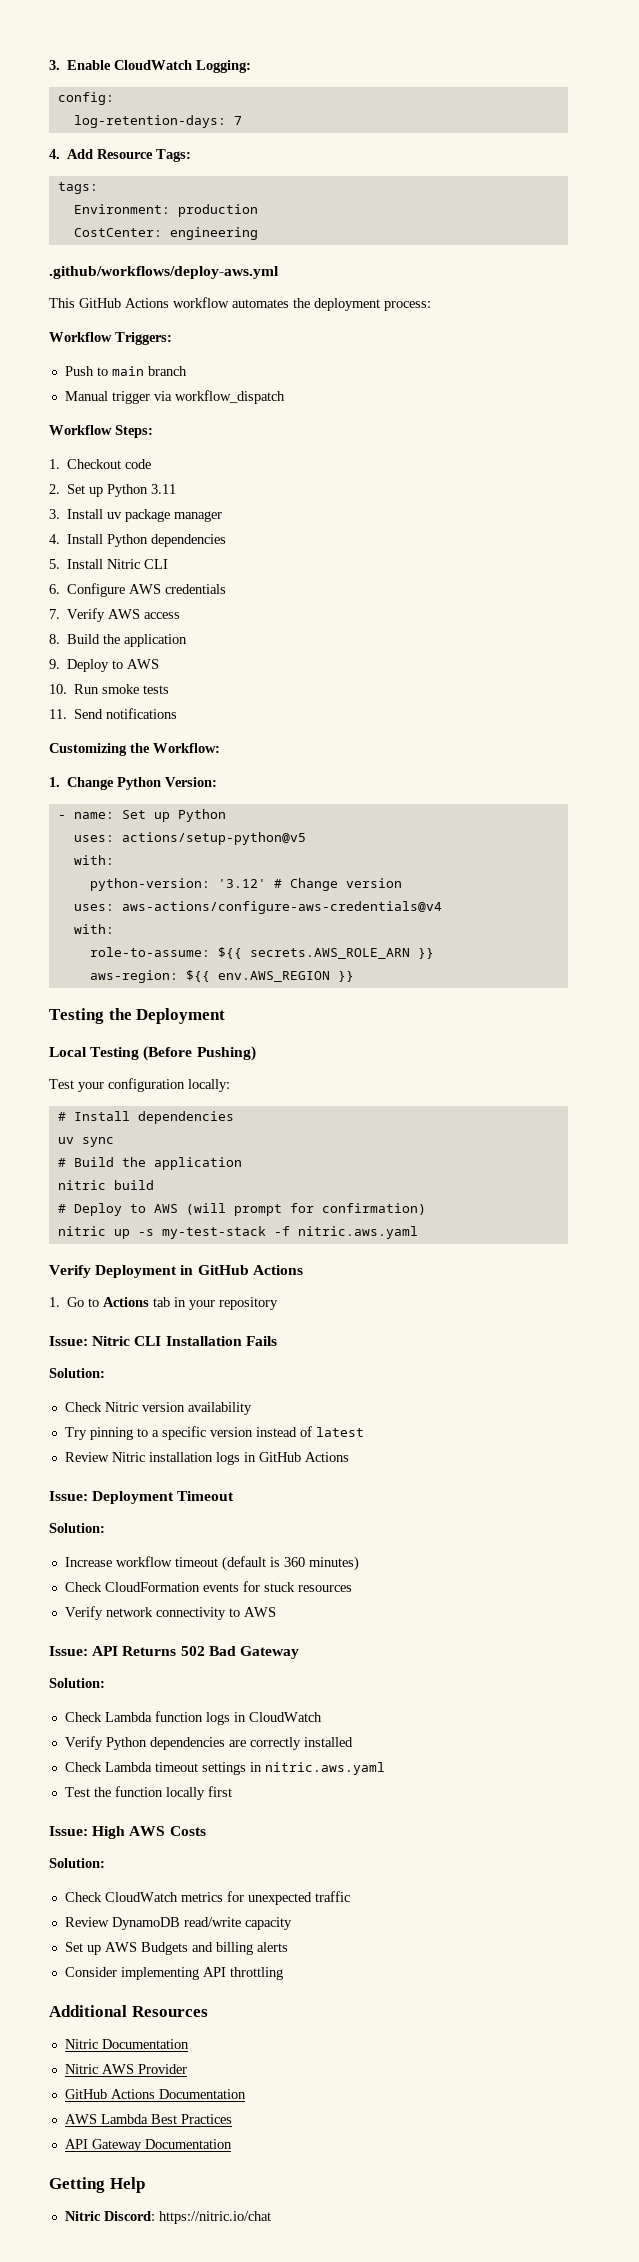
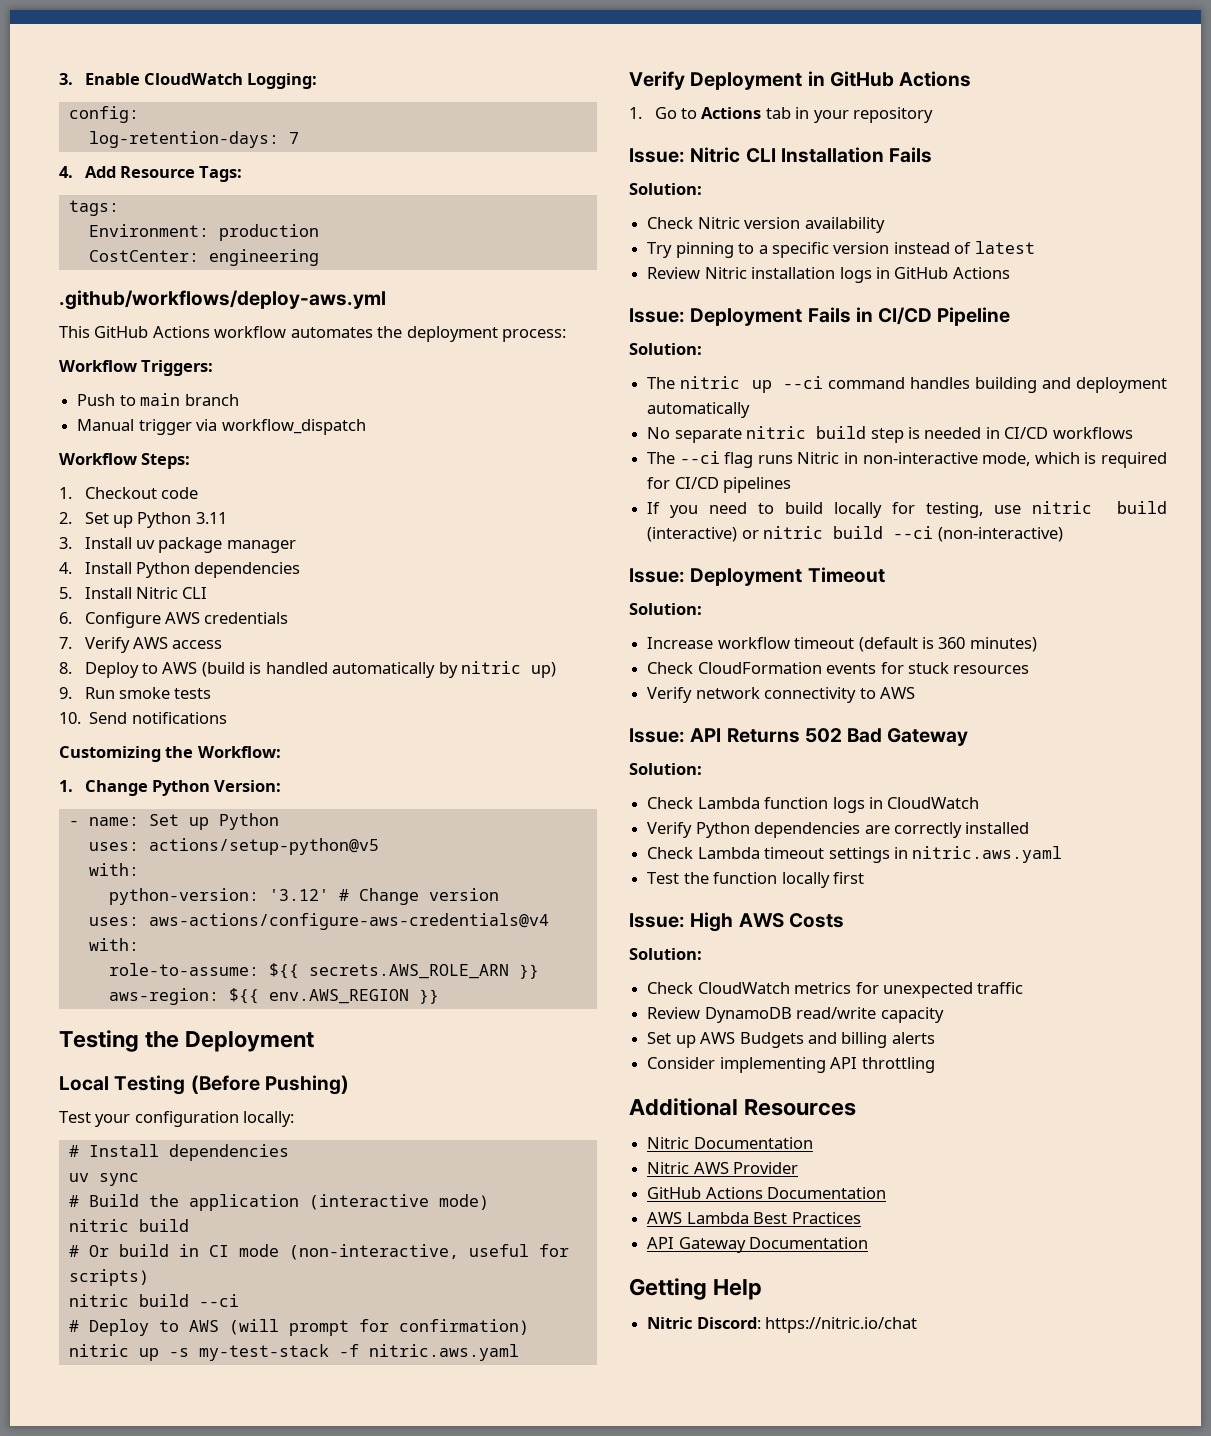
[67,634,188,647] [49,659,160,672] [49,684,67,694] Build the application // 9. Deploy to AWS // 10. -> [84,661,557,678] [59,687,72,699] Deploy to AWS (build is handled automatically by nitric up) // 9.
[49,709,67,719] 11. -> [59,712,81,724] 10.
[57,1180,154,1190] // nitric build -> [308,1194,489,1210] [68,1219,189,1232] [68,1244,569,1260] [68,1269,149,1286] [68,1294,239,1307] (interactive mode) // nitric build // # Or build in CI mode (non-interactive, useful for scripts) // nitric build --ci
(349, 1457) none -> [629,307,1011,326] [629,343,702,355] [647,376,1167,393] [647,402,751,418] [647,426,1133,443] [647,451,1167,468] [647,477,792,493] [647,501,1167,518] [647,526,1063,542] // Issue: Deployment Fails in CI/CD Pipeline // Solution: // The nitric up --ci command handles building and deployment automatically // No separate nitric build step is needed in CI/CD workflows // The --ci flag runs Nitric in non-interactive mode, which is required for CI/CD pipelines // If you need to build locally for testing, use nitric build (interactive) or nitric build --ci (non-interactive)

